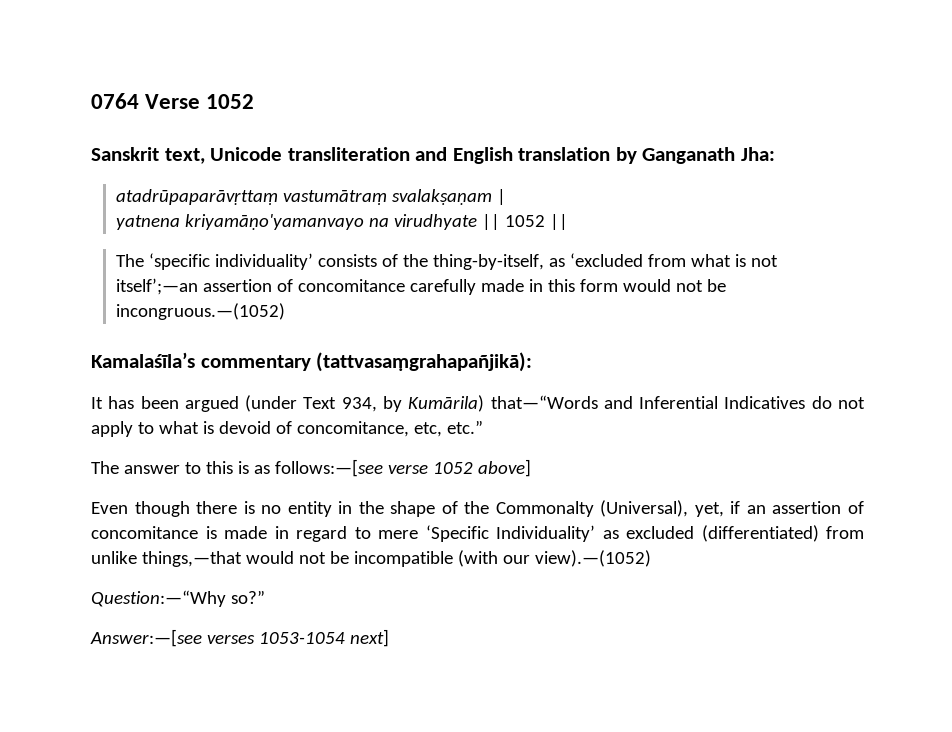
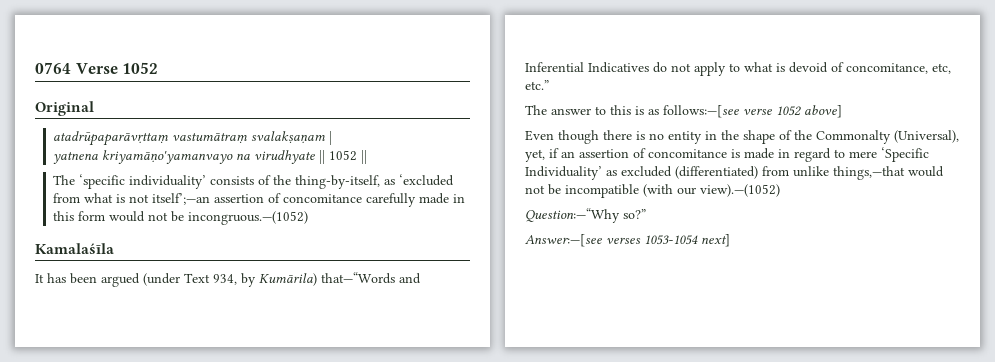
[91,147,775,164] Sanskrit text, Unicode transliteration and English translation by Ganganath Jha: -> [35,101,94,116] Original
[91,352,533,372] Kamalaśīla’s commentary (tattvasaṃgrahapañjikā): -> [35,243,114,254] Kamalaśīla

